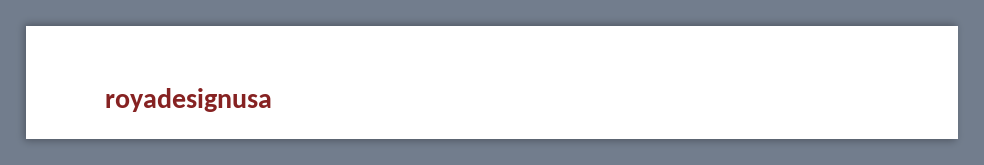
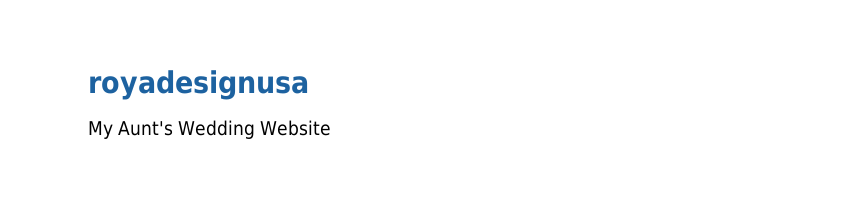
(272, 100) none -> [88,120,332,139] // My Aunt's Wedding Website

